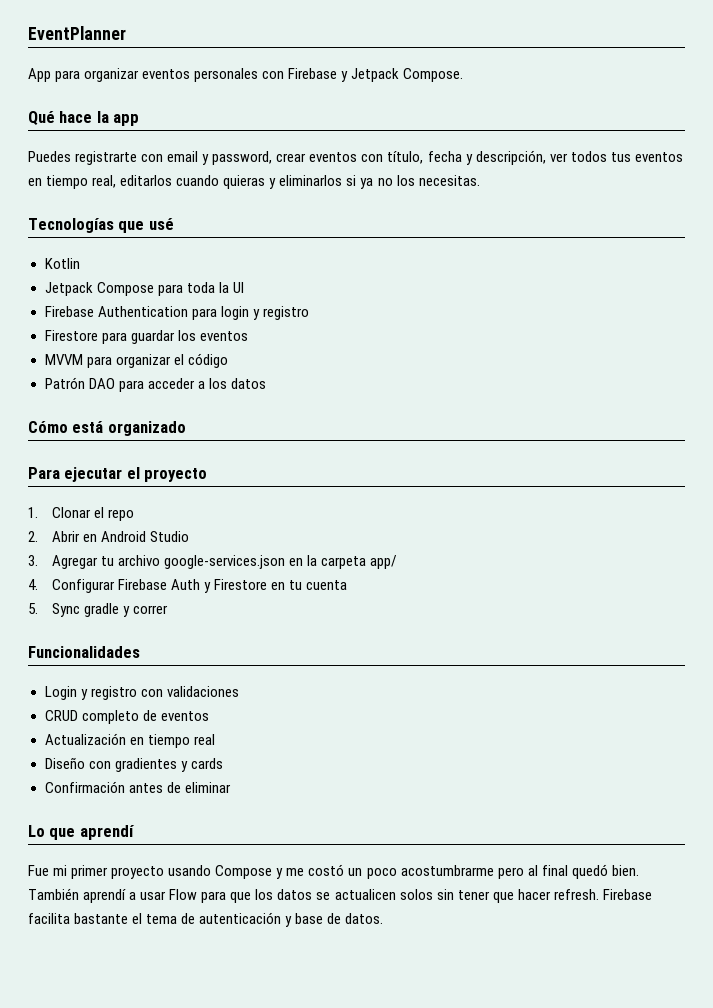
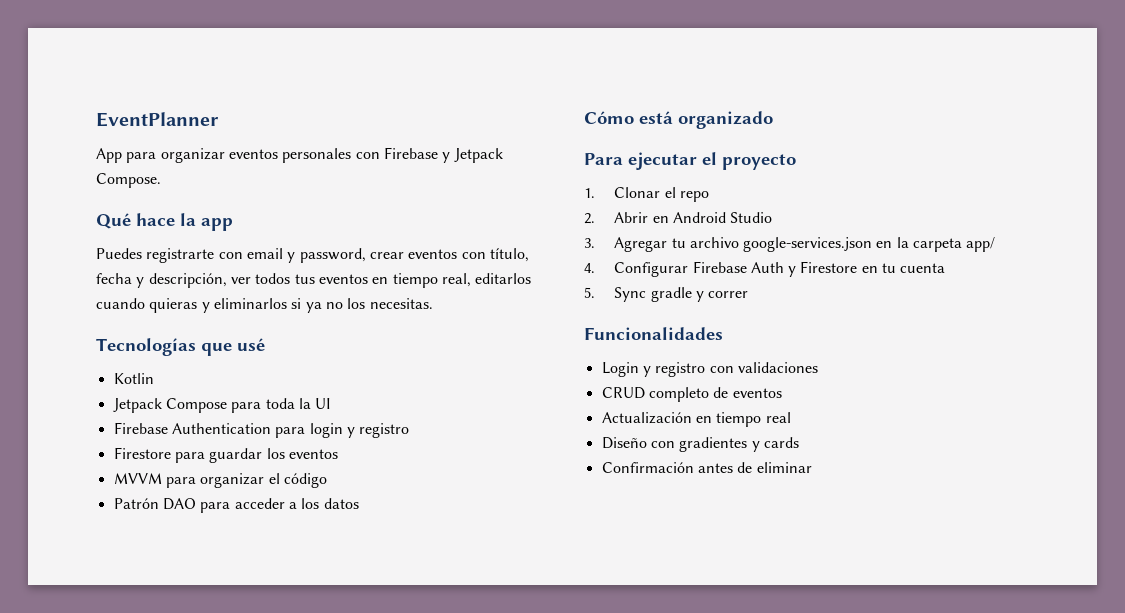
[28,825,135,840] [28,864,639,879] [28,888,652,903] [28,912,384,927] // Lo que aprendí // Fue mi primer proyecto usando Compose y me costó un poco acostumbrarme pero al final quedó bien. También aprendí a usar Flow para que los datos se actualicen solos sin tener que hacer refresh. Firebase facilita bastante el tema de autenticación y base de datos. -> (812, 467) none

